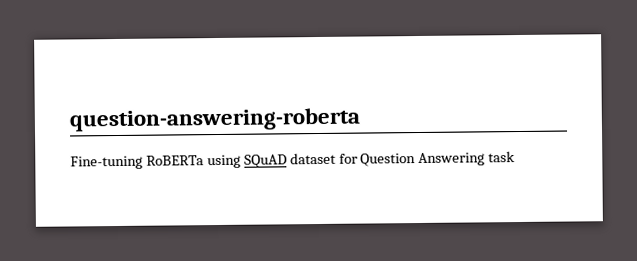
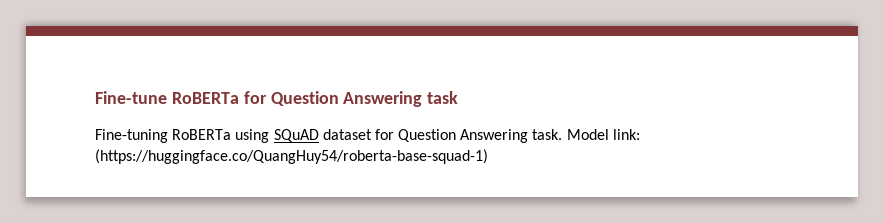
[69,107,360,132] question-answering-roberta -> [95,91,459,107] Fine-tune RoBERTa for Question Answering task
[488,151,516,163] task -> [532,129,640,140] [95,149,488,164] task. Model link: (https://huggingface.co/QuangHuy54/roberta-base-squad-1)

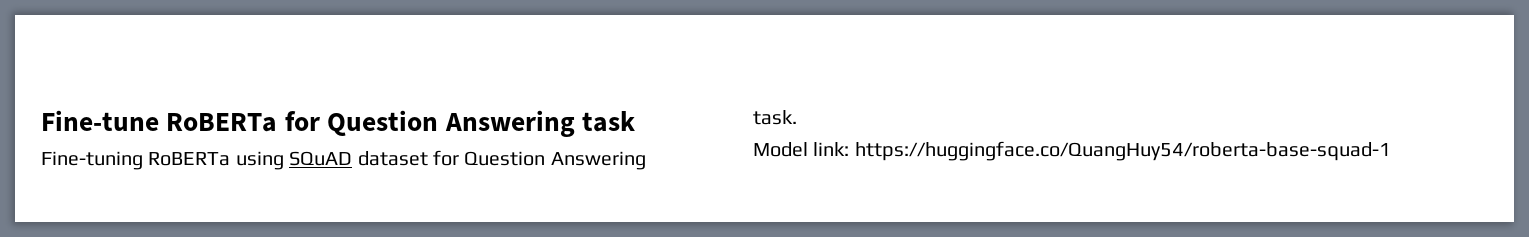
(563, 134) none -> (797, 117) //
[95,149,488,164] (https://huggingface.co/QuangHuy54/roberta-base-squad-1) -> [854,141,1391,161] https://huggingface.co/QuangHuy54/roberta-base-squad-1

